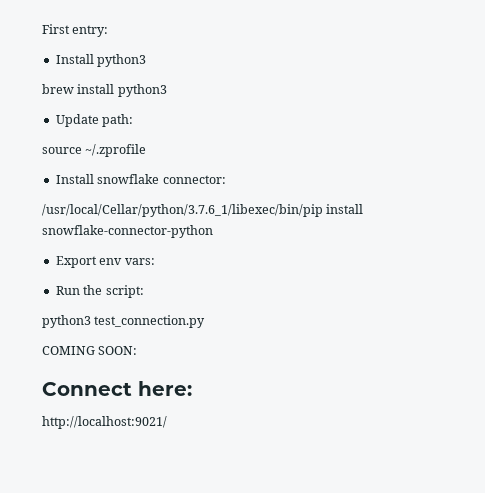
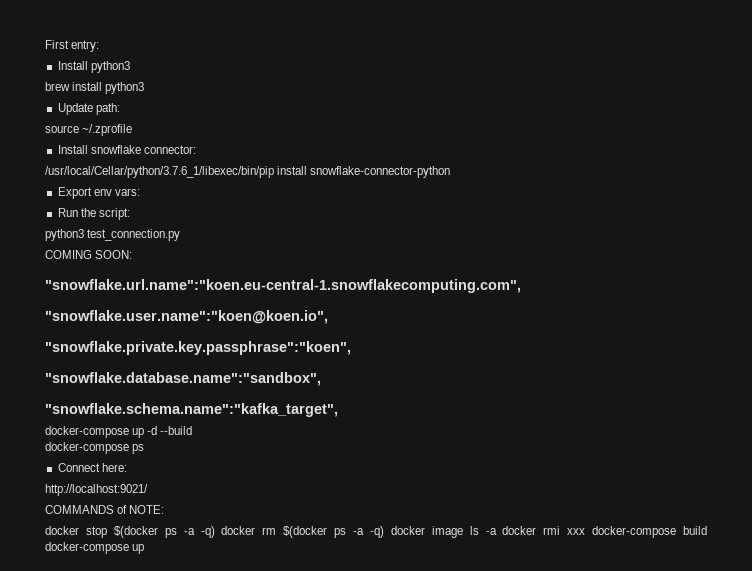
[42,381,192,396] [42,416,167,429] Connect here: // http://localhost:9021/ -> [45,279,521,293] [45,310,328,324] [45,341,351,355] [45,372,321,386] [45,403,338,417] [45,426,193,438] [45,442,145,454] [57,463,127,472] [45,484,148,496] [45,505,165,514] [45,526,707,538] [45,542,145,554] "snowflake.url.name":"koen.eu-central-1.snowflakecomputing.com", // "snowflake.user.name":"koen@koen.io", // "snowflake.private.key.passphrase":"koen", // "snowflake.database.name":"sandbox", // "snowflake.schema.name":"kafka_target", // docker-compose up -d --build // docker-compose ps // Connect here: // http://localhost:9021/ // COMMANDS of NOTE: // docker stop $(docker ps -a -q) docker rm $(docker ps -a -q) docker image ls -a docker rmi xxx docker-compose build docker-compose up

